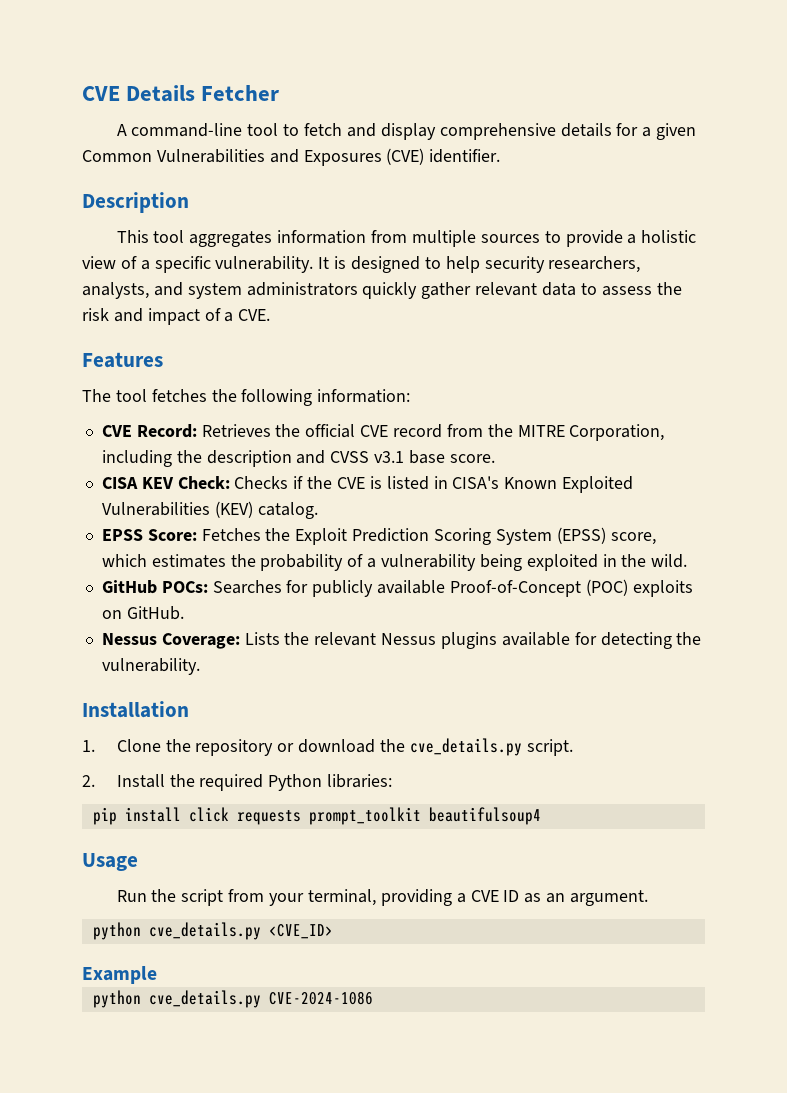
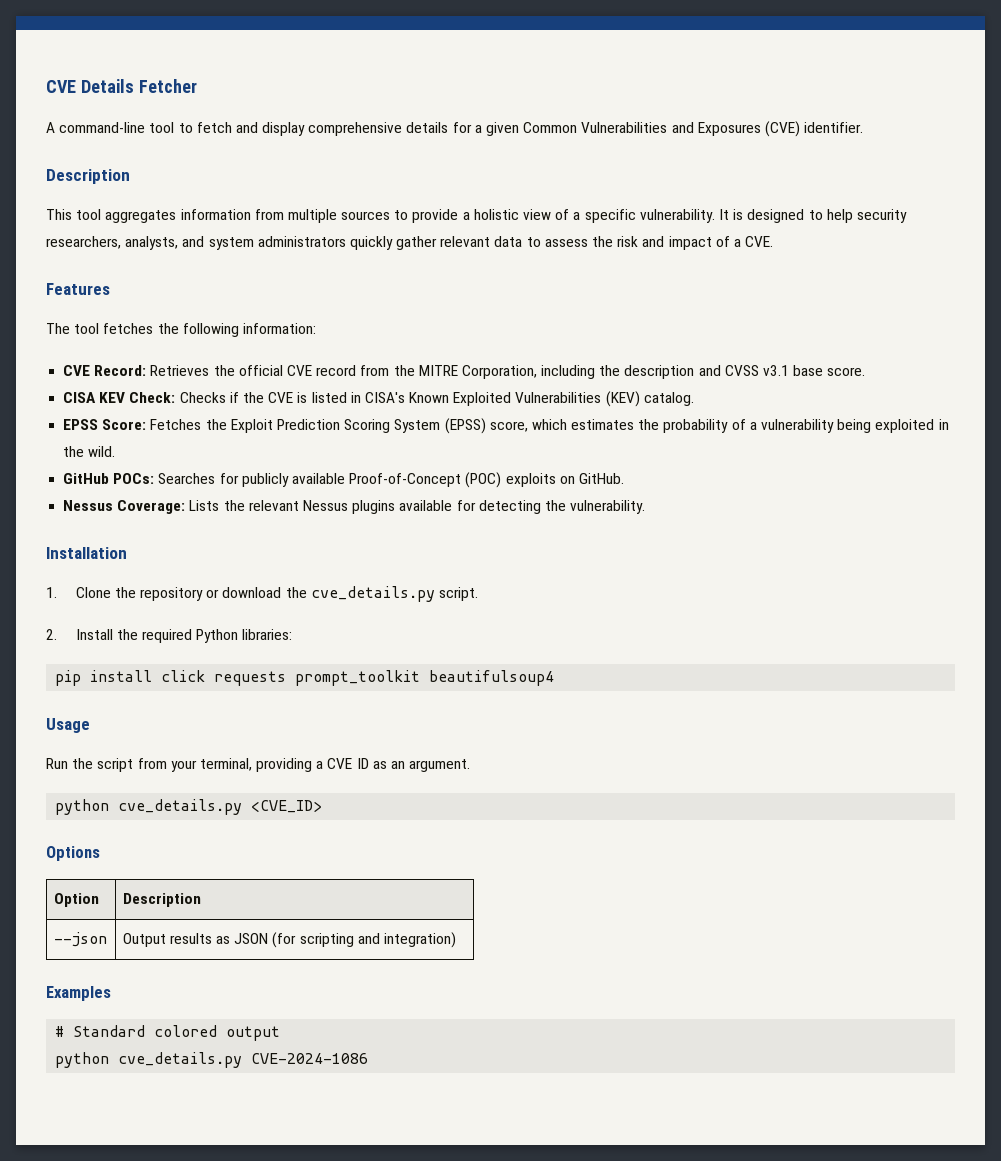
[82,966,157,984] Example -> [46,846,100,861] [53,893,99,907] [122,893,201,907] [53,932,107,947] [122,932,457,948] [46,986,111,1001] [55,1025,281,1041] Options // Option | Description // --json | Output results as JSON (for scripting and integration) // Examples // # Standard colored output

